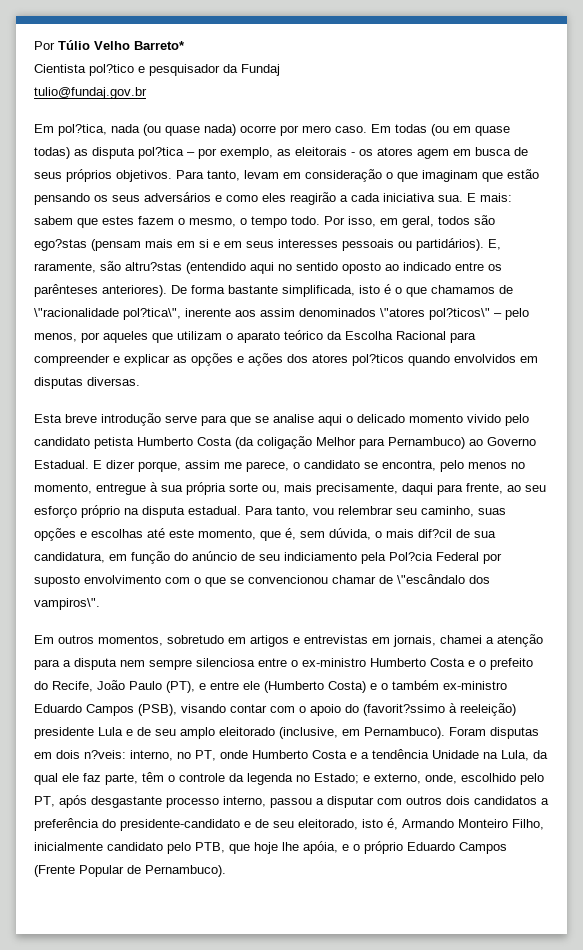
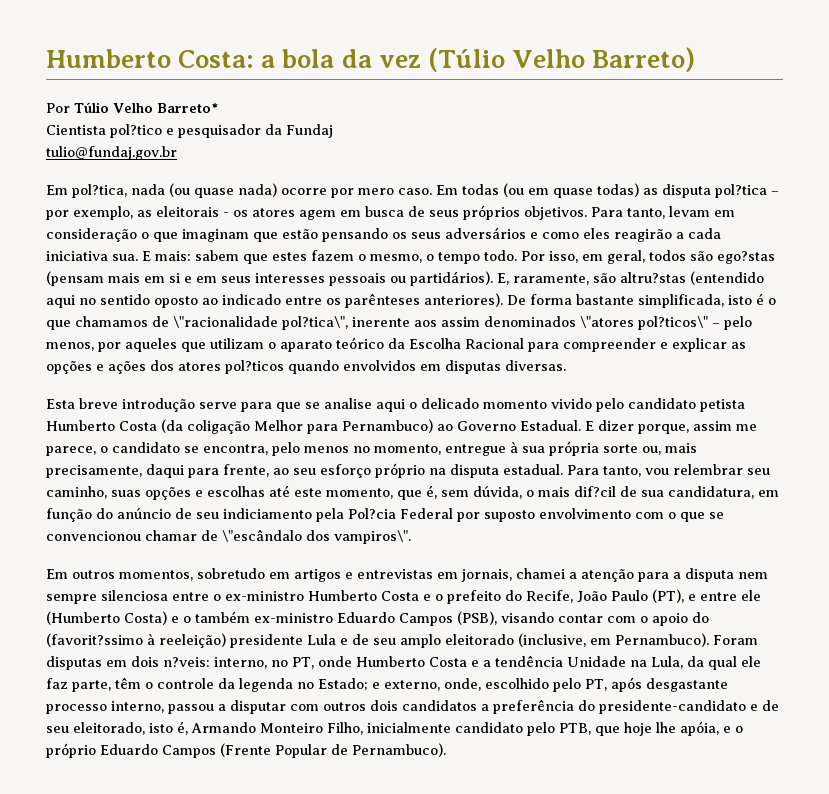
(34, 45) none -> [46,47,696,72] Humberto Costa: a bola da vez (Túlio Velho Barreto) //

